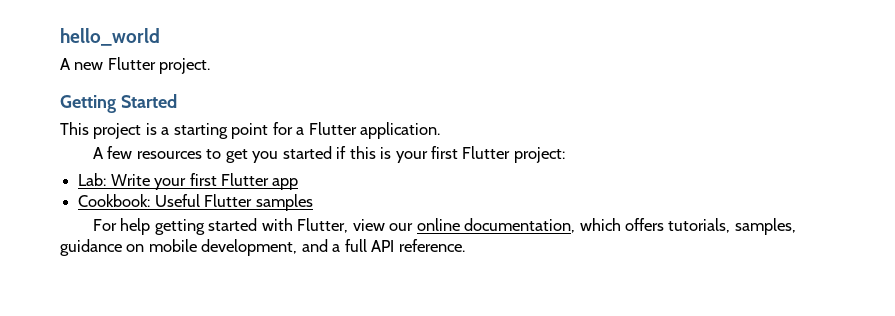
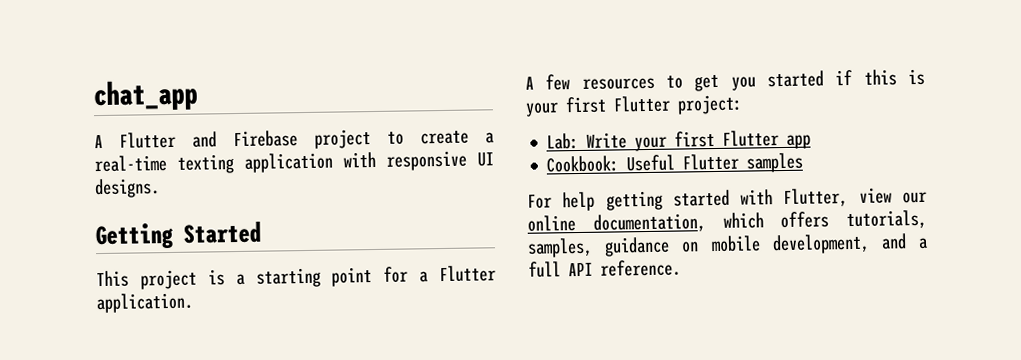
[60,28,160,46] [60,57,211,74] hello_world // A new Flutter project. -> [93,79,198,112] [94,129,494,149] [94,150,494,174] [94,178,160,199] chat_app // A Flutter and Firebase project to create a real-time texting application with responsive UI designs.

